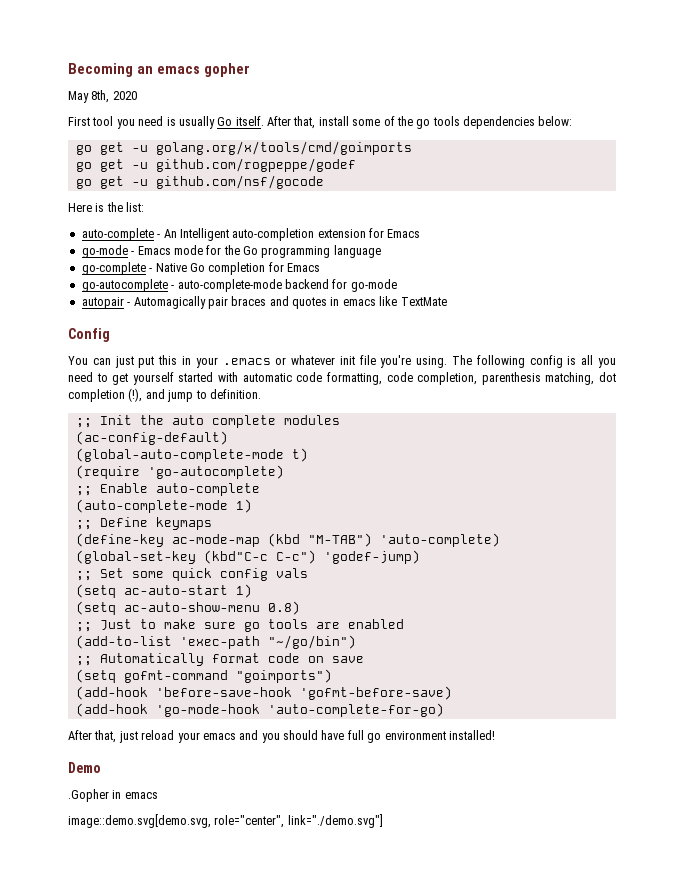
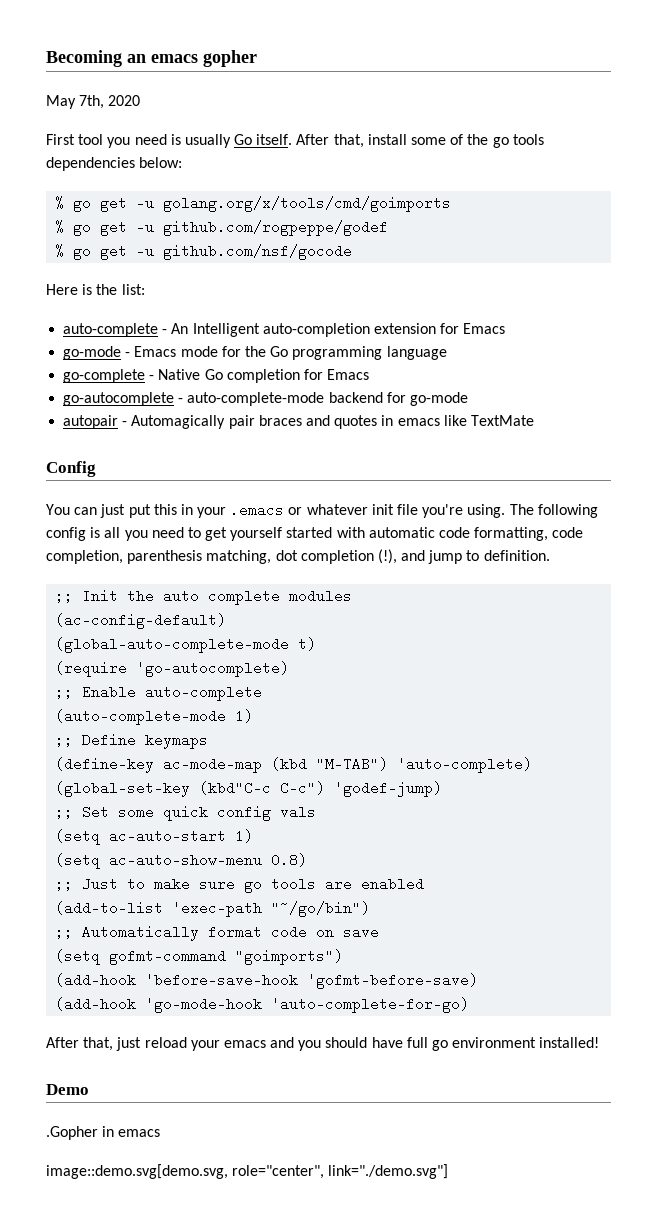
[91,90,110,103] 8th, -> [79,95,105,109] 7th,
(573, 121) none -> [55,196,65,210] %
(412, 148) none -> [55,220,65,234] %
(356, 165) none -> [55,244,65,258] %

